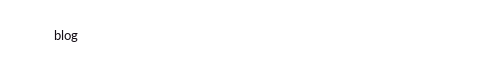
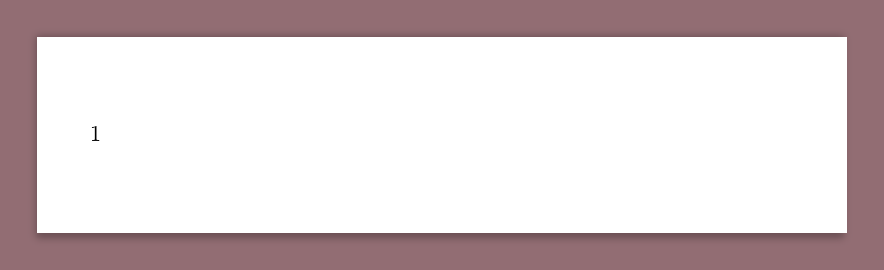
[54,30,78,42] blog -> [90,126,101,141] 1

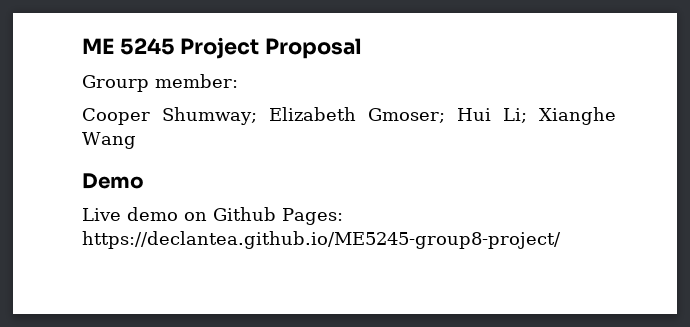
[90,126,101,141] 1 -> [82,37,363,59] [82,74,238,92] [82,107,616,125] [82,132,136,149] [82,173,144,189] [82,207,343,225] [82,231,561,249] ME 5245 Project Proposal // Grourp member: // Cooper Shumway; Elizabeth Gmoser; Hui Li; Xianghe Wang // Demo // Live demo on Github Pages: https://declantea.github.io/ME5245-group8-project/

